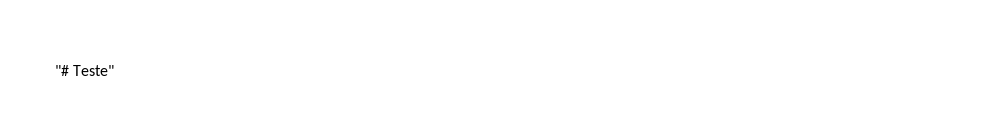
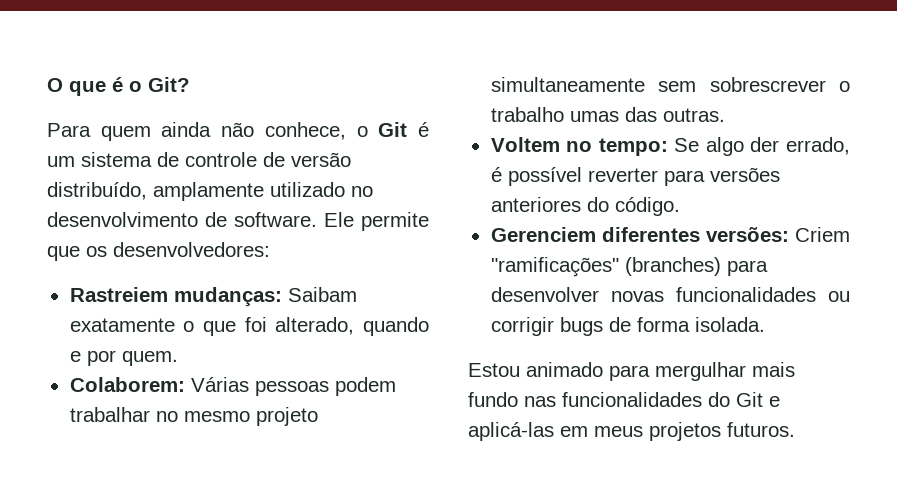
[55,65,115,76] "# Teste" -> [47,77,190,96] [47,122,430,141] [47,152,351,167] [47,182,373,201] [47,212,429,231] [47,242,270,261] [69,287,357,307] [69,317,429,336] [69,350,178,366] [69,377,396,396] [69,407,318,426] [490,77,850,92] [490,107,725,122] [490,137,850,156] [490,167,780,186] [490,197,680,216] [490,227,850,242] [490,257,768,277] [490,287,850,302] [490,317,765,336] [468,362,795,381] [468,392,780,407] [468,422,795,441] O que é o Git? // Para quem ainda não conhece, o Git é um sistema de controle de versão distribuído, amplamente utilizado no desenvolvimento de software. Ele permite que os desenvolvedores: // Rastreiem mudanças: Saibam exatamente o que foi alterado, quando e por quem. // Colaborem: Várias pessoas podem trabalhar no mesmo projeto simultaneamente sem sobrescrever o trabalho umas das outras. // Voltem no tempo: Se algo der errado, é possível reverter para versões anteriores do código. // Gerenciem diferentes versões: Criem "ramificações" (branches) para desenvolver novas funcionalidades ou corrigir bugs de forma isolada. // Estou animado para mergulhar mais fundo nas funcionalidades do Git e aplicá-las em meus projetos futuros.

